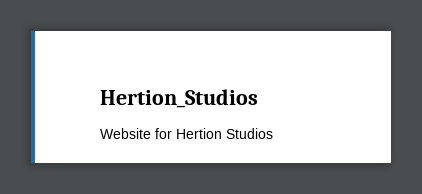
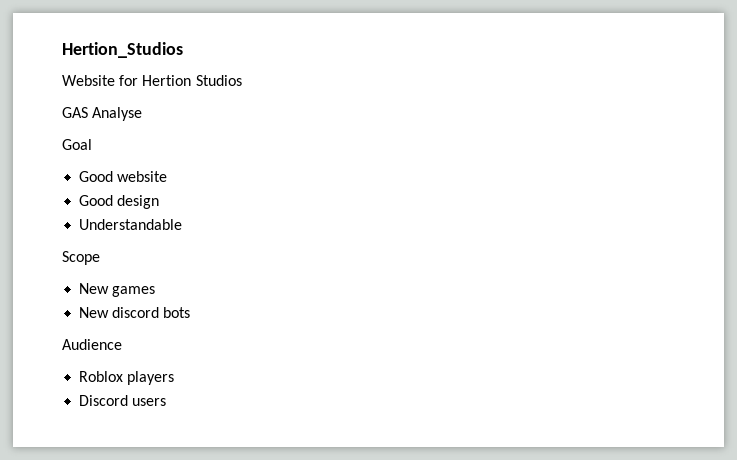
(273, 133) none -> [62,107,143,121] [62,139,92,150] [79,171,168,182] [79,195,160,209] [79,219,183,230] [62,251,100,265] [79,283,156,297] [79,307,191,318] [62,339,122,350] [79,371,175,385] [79,395,167,406] // GAS Analyse // Goal // Good website // Good design // Understandable // Scope // New games // New discord bots // Audience // Roblox players // Discord users

